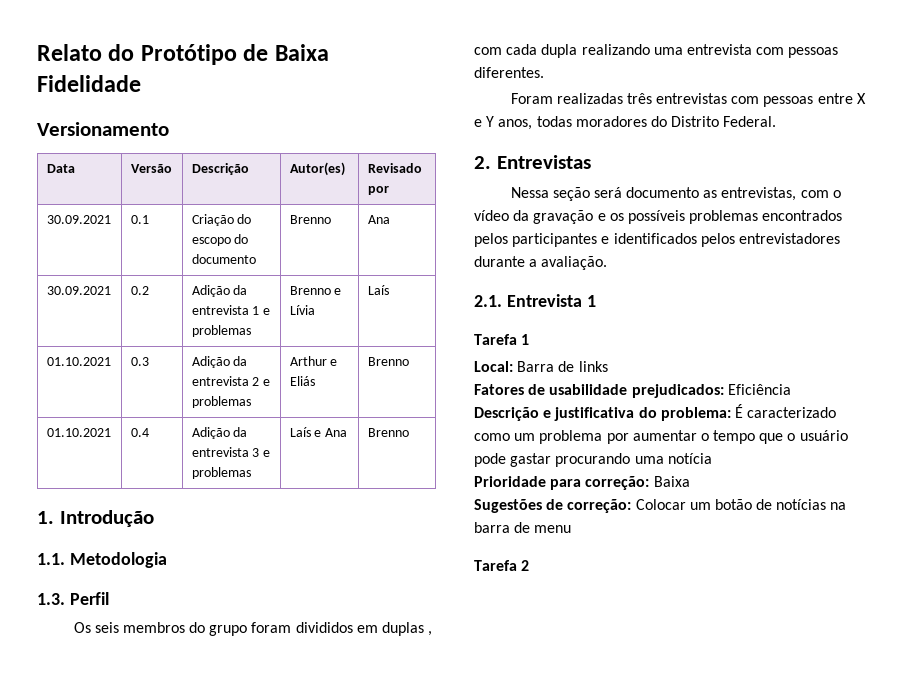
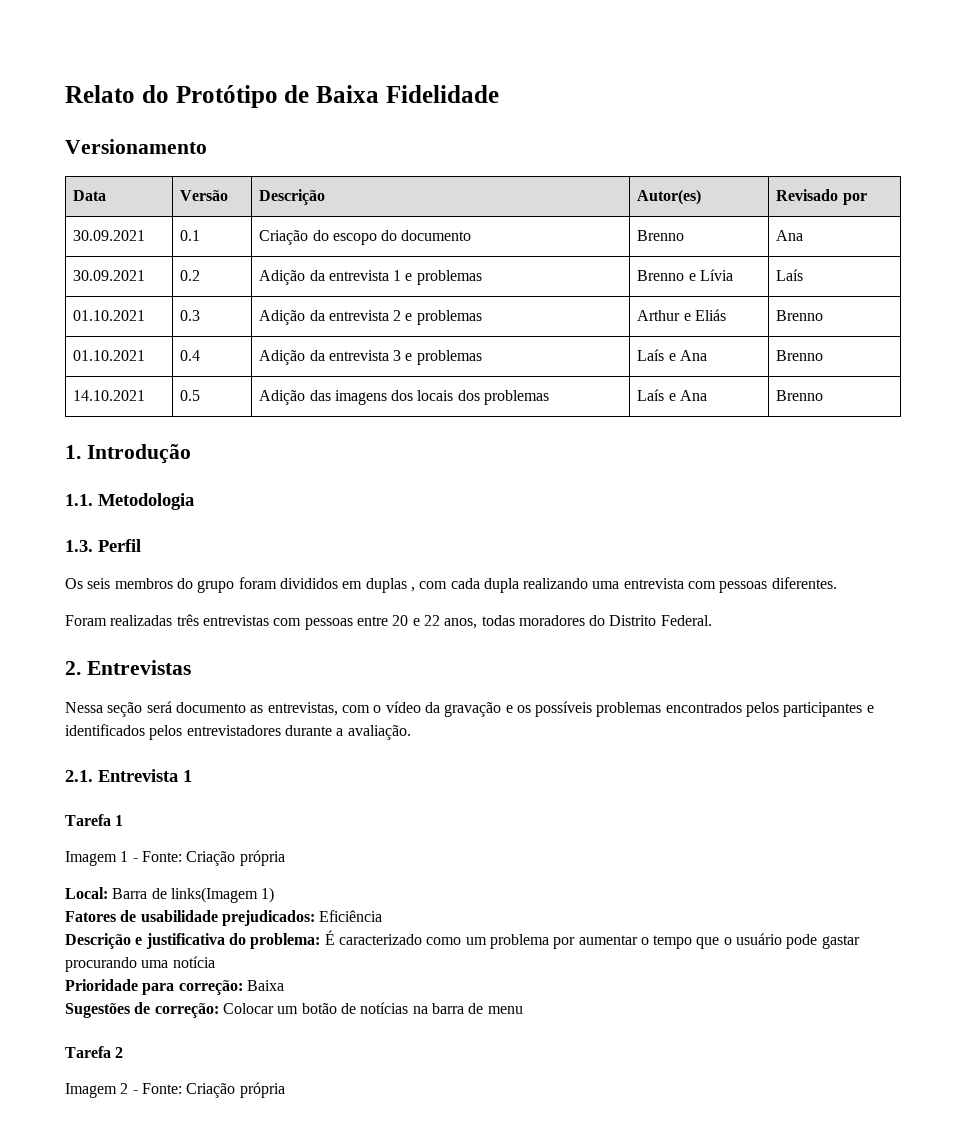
(409, 432) none -> [73,390,146,401] [180,390,201,401] [259,390,550,405] [637,389,707,401] [776,390,824,401] // 14.10.2021 | 0.5 | Adição das imagens dos locais dos problemas | Laís e Ana | Brenno
[856,93,866,104] [474,116,495,127] X e Y -> [392,615,440,626] 20 e 22
(530, 339) none -> [65,850,285,866] // Imagem 1 - Fonte: Criação própria
[578,361,608,372] links -> [170,887,275,903] links(Imagem 1)
(530, 565) none -> [65,1082,285,1098] // Imagem 2 - Fonte: Criação própria

